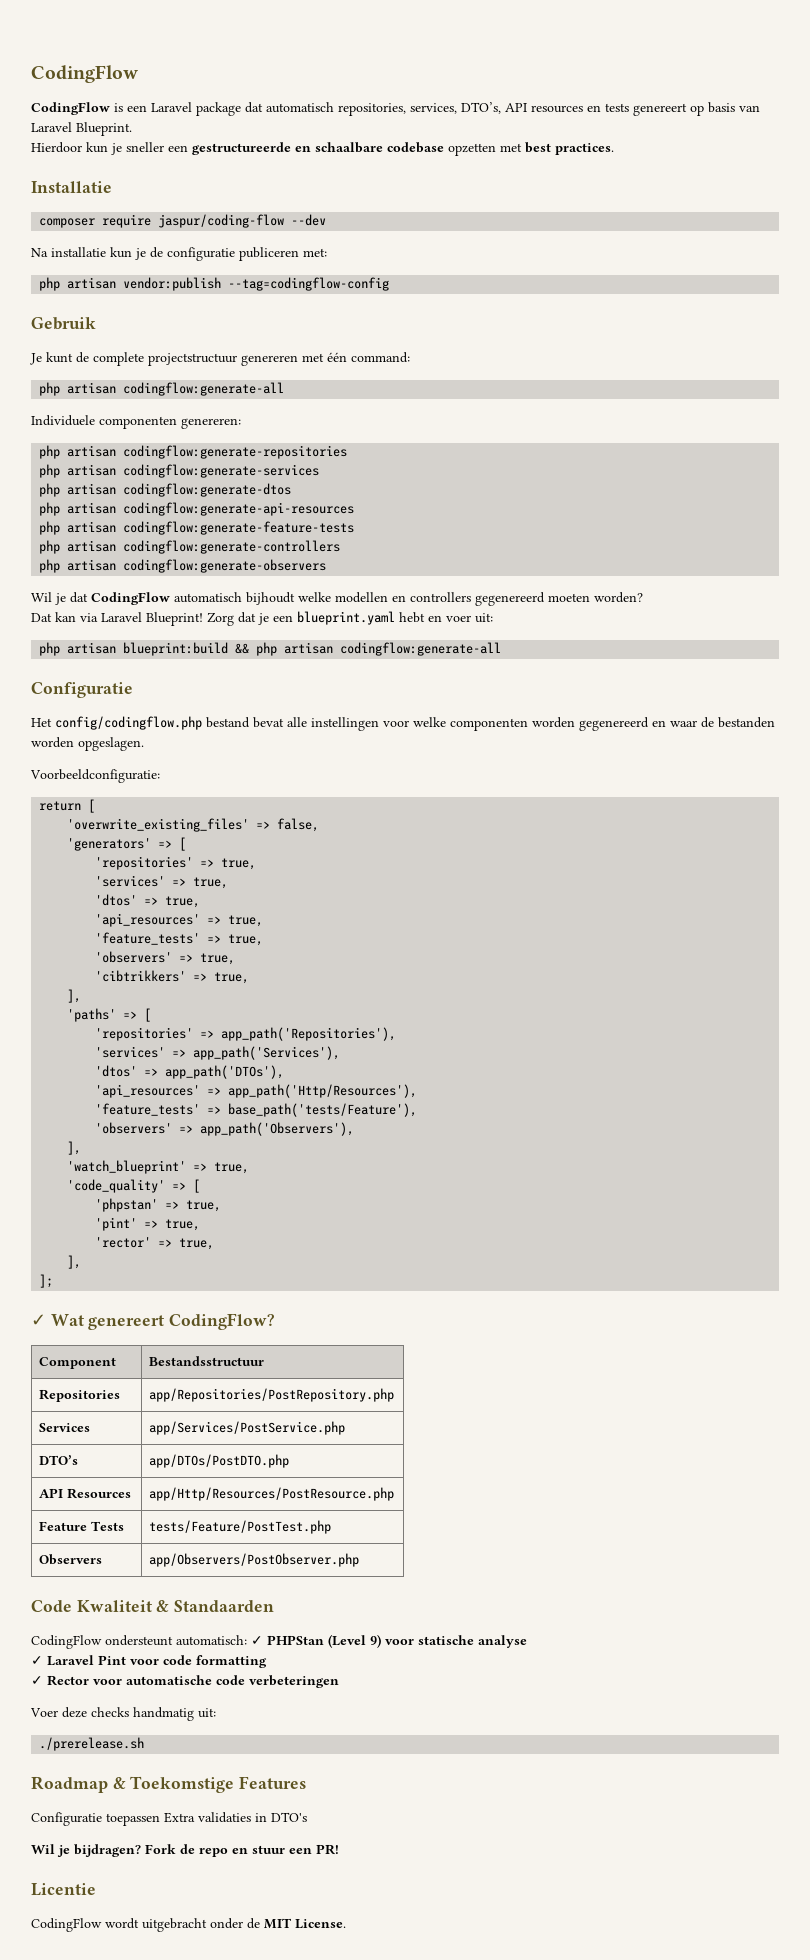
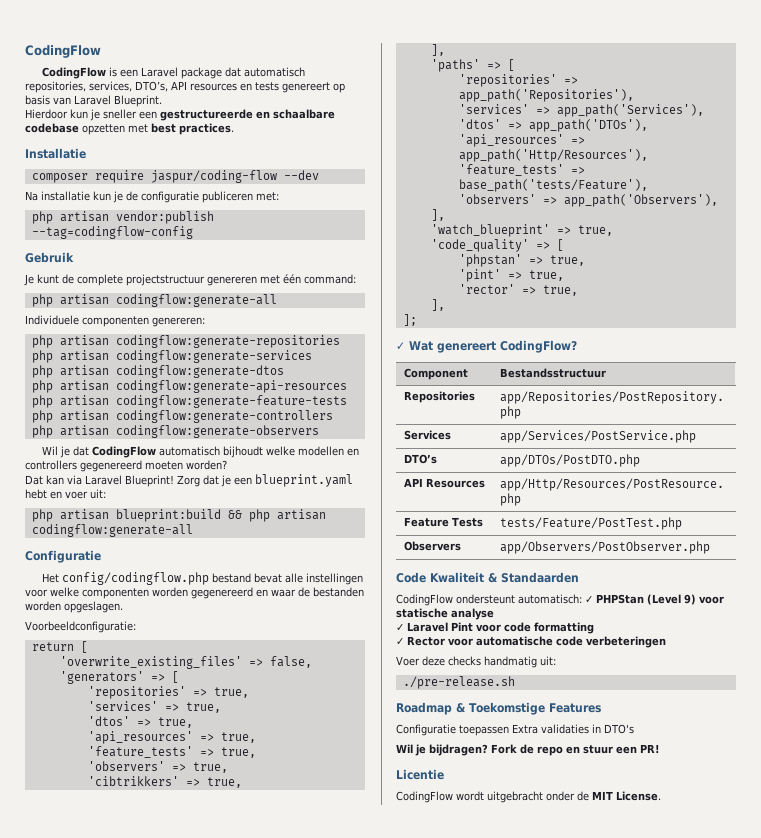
[39,1737,145,1751] ./prerelease.sh -> [402,676,515,689] ./pre-release.sh

